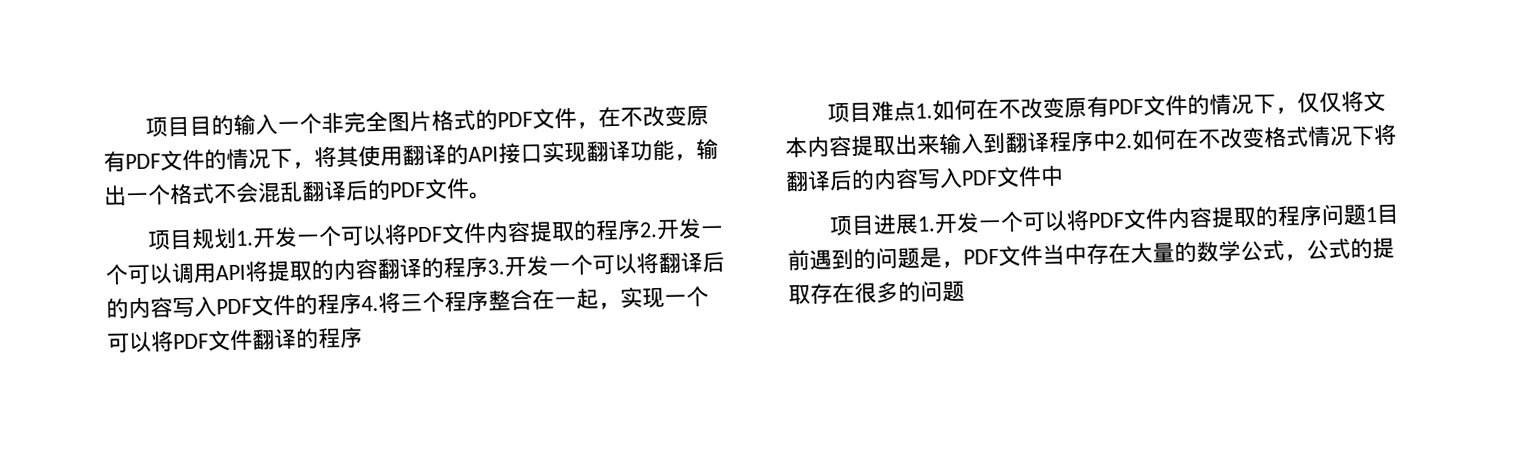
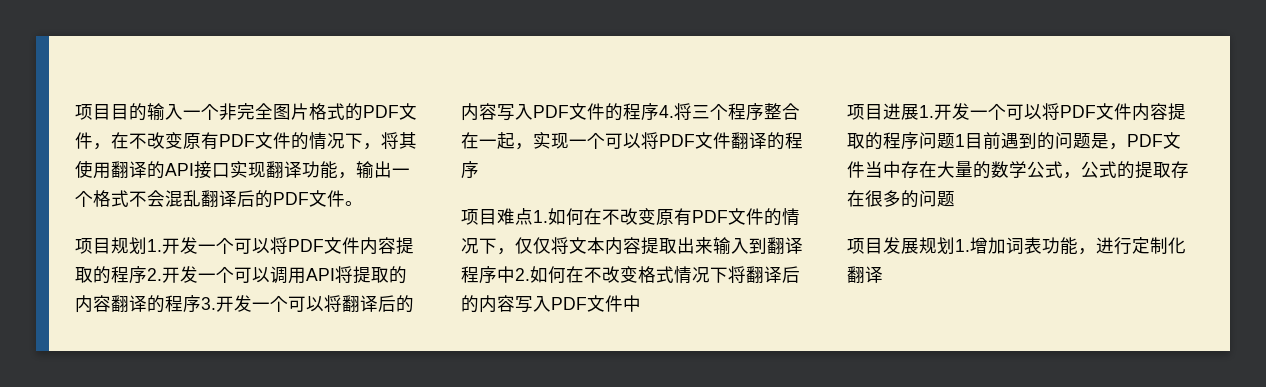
(965, 291) none -> [847,237,1186,255] [847,266,883,283] // 项目发展规划1.增加词表功能，进行定制化翻译

